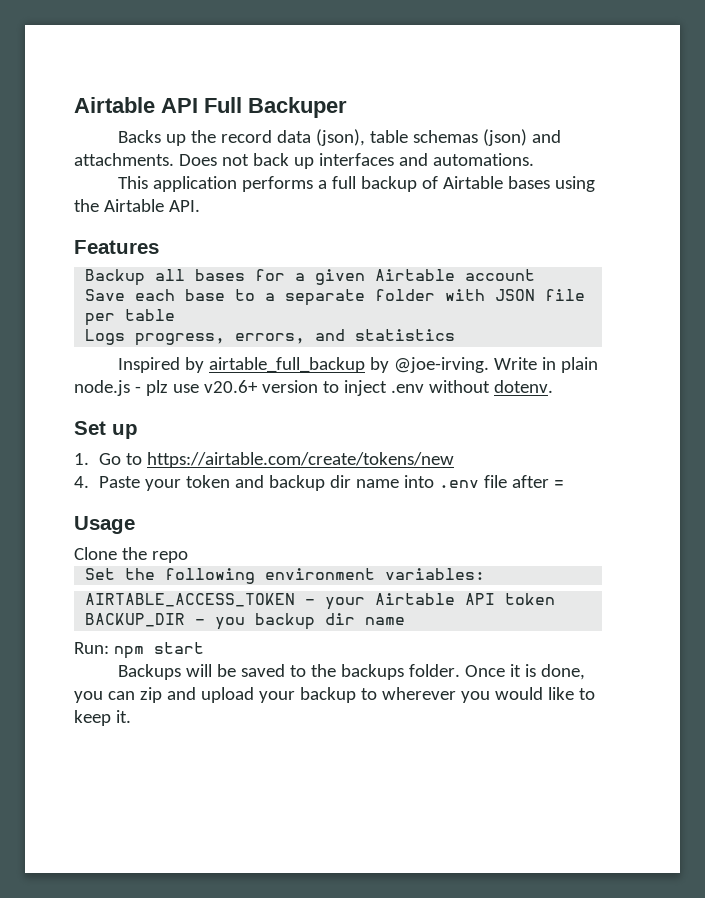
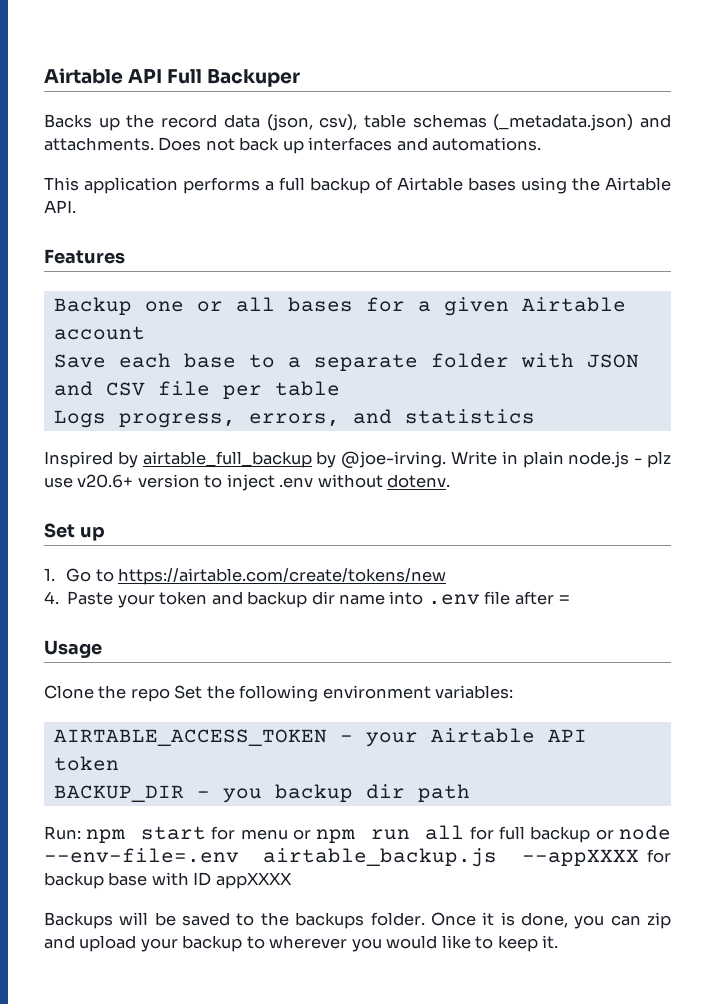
[315,129,365,146] (json), -> [266,114,358,131] (json, csv),
[482,129,527,146] (json) -> [493,114,634,131] (_metadata.json)
(146, 277) none -> [144,301,223,312] one or
(536, 295) none -> [53,381,145,396] and CSV
(188, 557) // -> (170, 695) none
[365,617,406,625] name -> [417,784,470,802] path
(204, 648) none -> [211,825,671,843] [44,848,671,867] [44,872,292,889] for menu or npm run all for full backup or node --env-file=.env airtable_backup.js --appXXXX for backup base with ID appXXXX

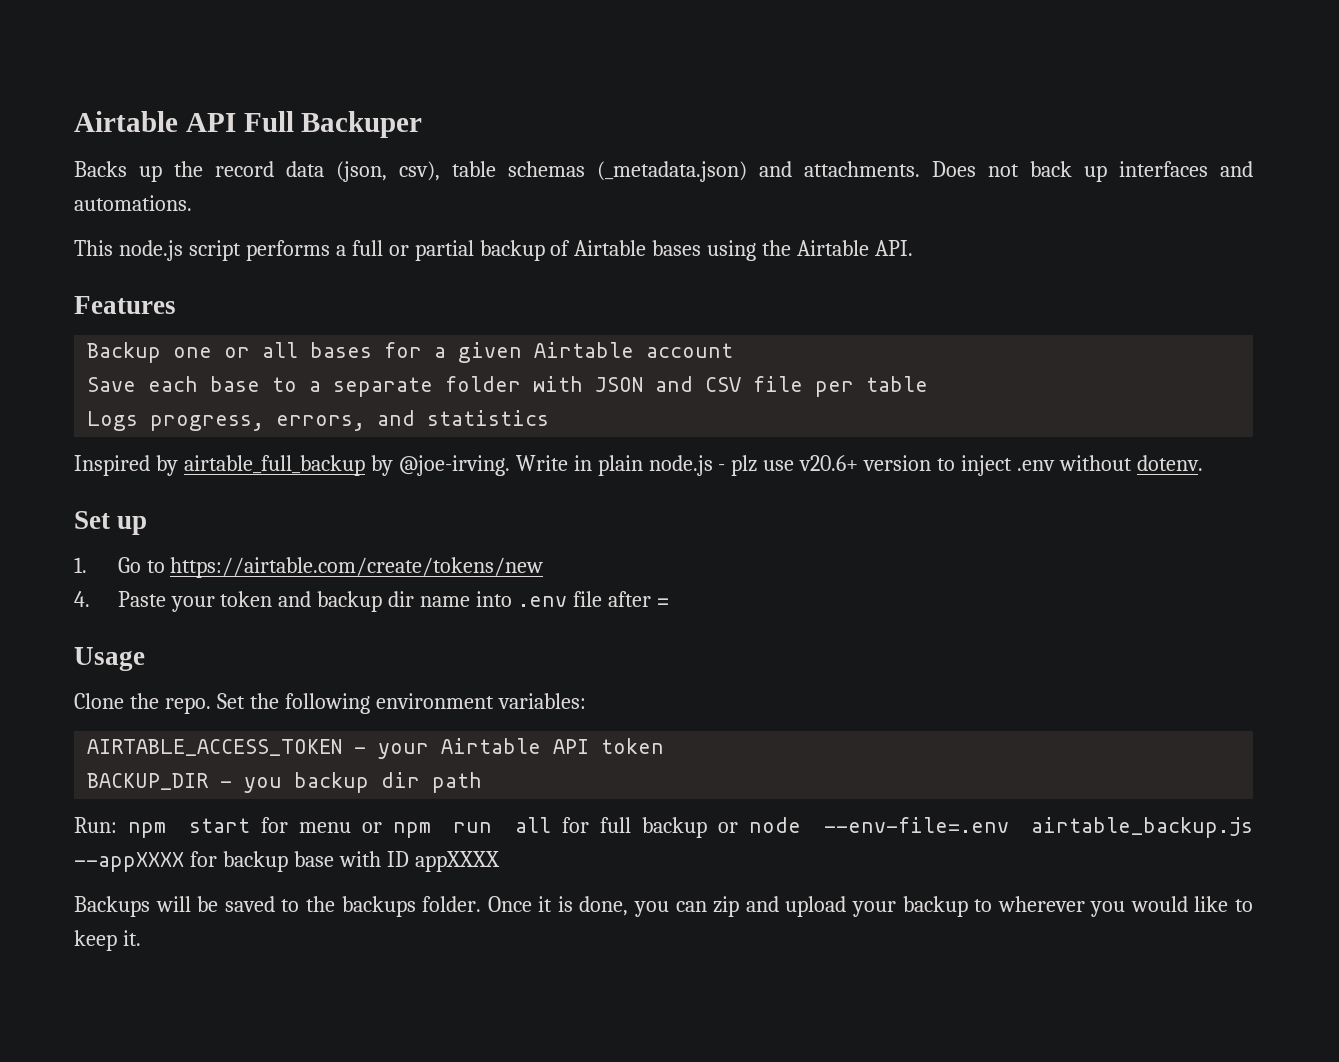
[84,177,178,194] application -> [118,240,241,261] node.js script
(305, 184) none -> [388,240,474,261] or partial
[130,688,170,702] repo -> [164,697,211,714] repo.

